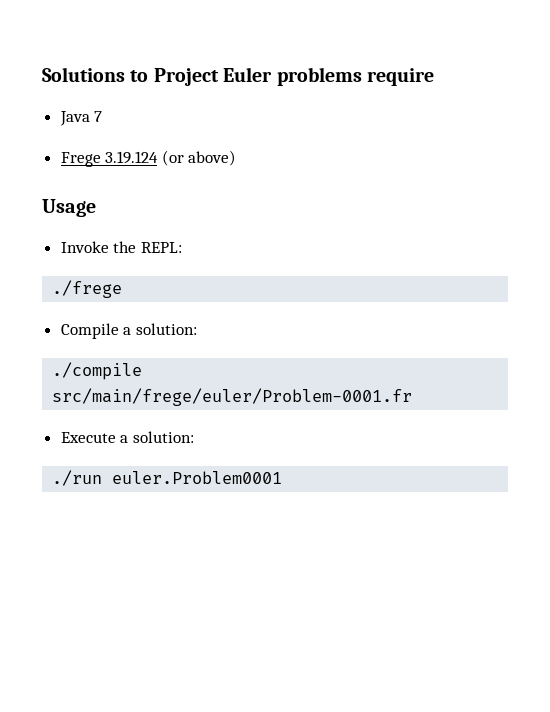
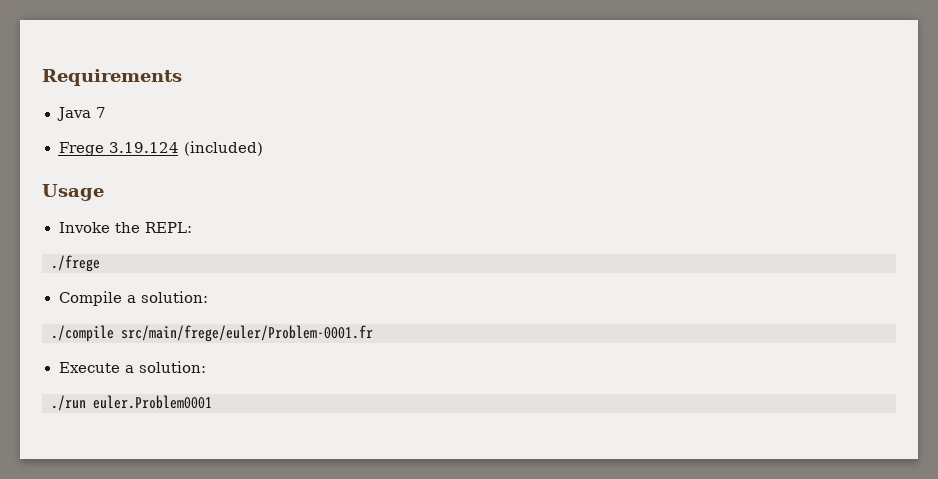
[42,67,434,86] Solutions to Project Euler problems require -> [42,69,182,86] Requirements
[161,150,237,166] (or above) -> [183,141,263,156] (included)

